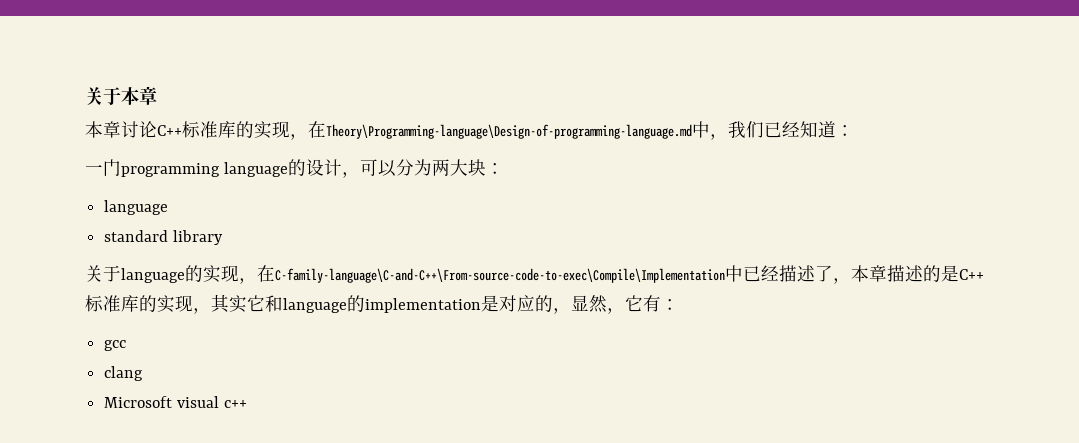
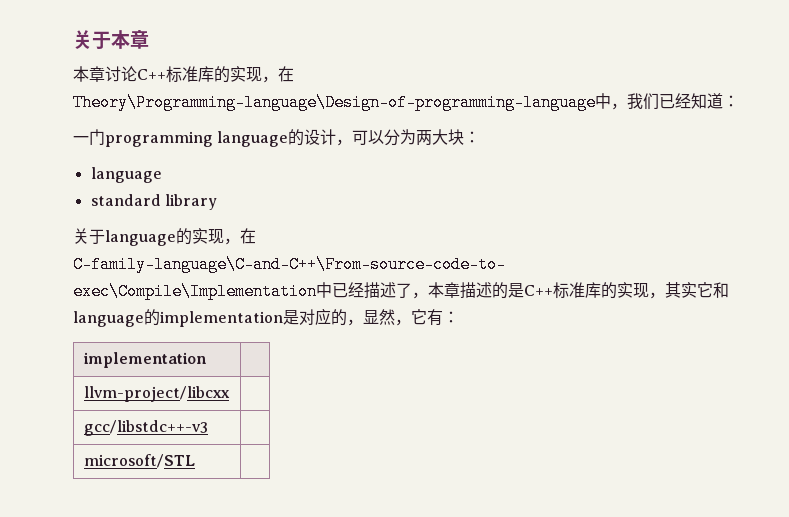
[326,124,692,139] Theory\Programming-language\Design-of-programming-language.md -> [73,94,596,111] Theory\Programming-language\Design-of-programming-language
[104,340,127,351] [104,366,144,381] [104,396,247,408] // gcc // clang // Microsoft visual c++ -> [82,352,207,368] [83,386,230,402] [83,420,208,436] [83,454,195,468] // implementation | // llvm-project/libcxx | // gcc/libstdc++-v3 | // microsoft/STL |

